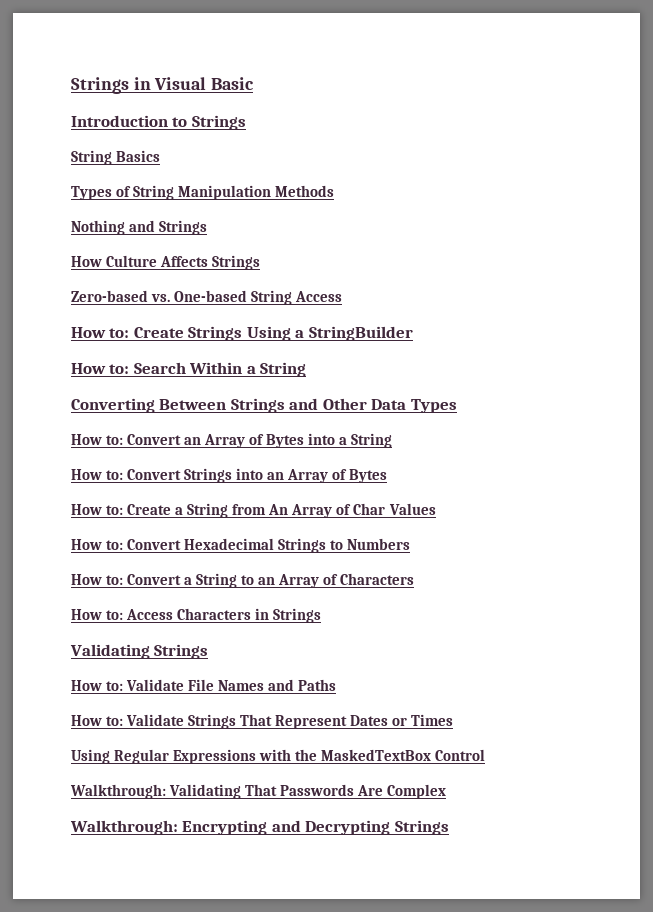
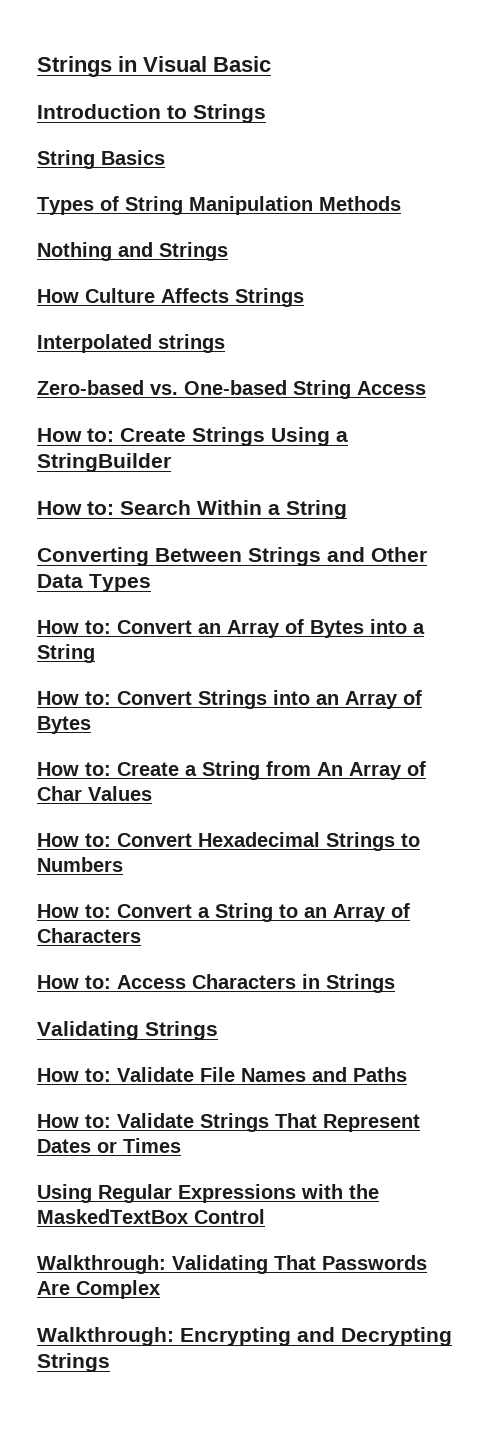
(261, 262) none -> [37,334,225,353] // Interpolated strings

